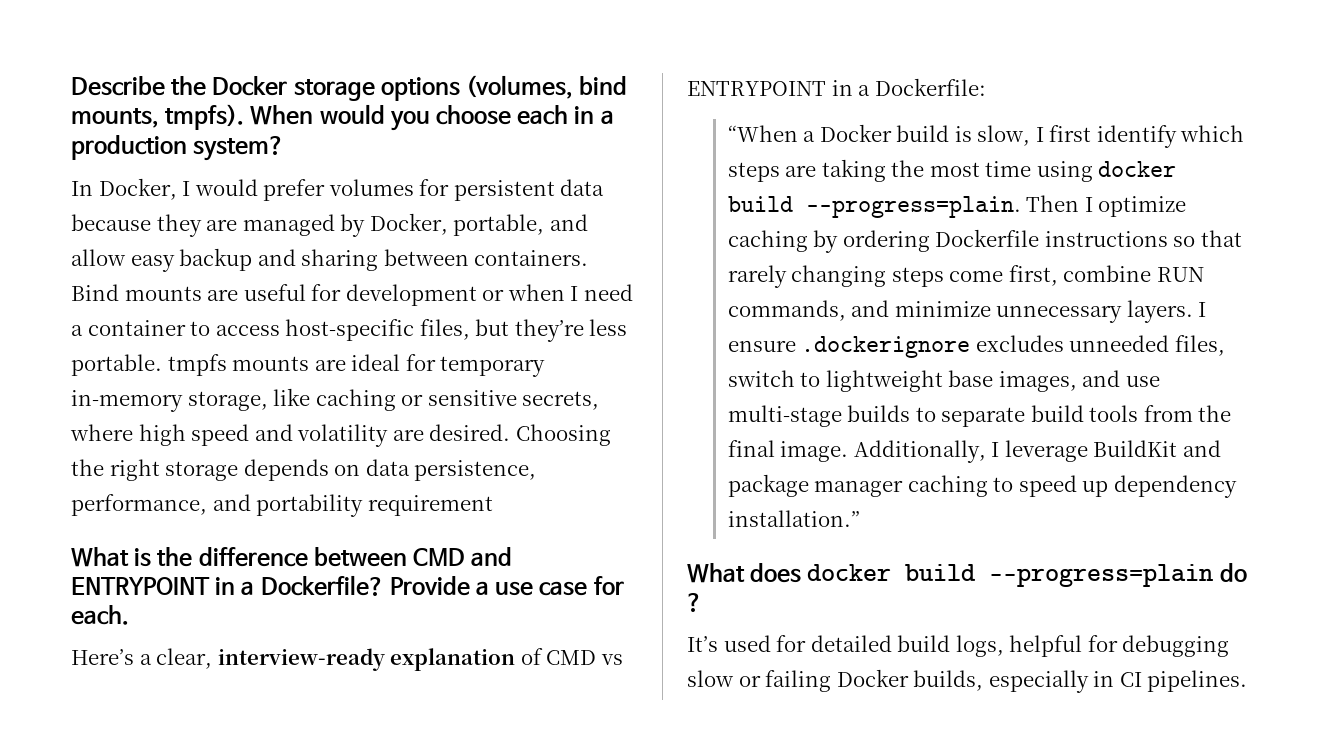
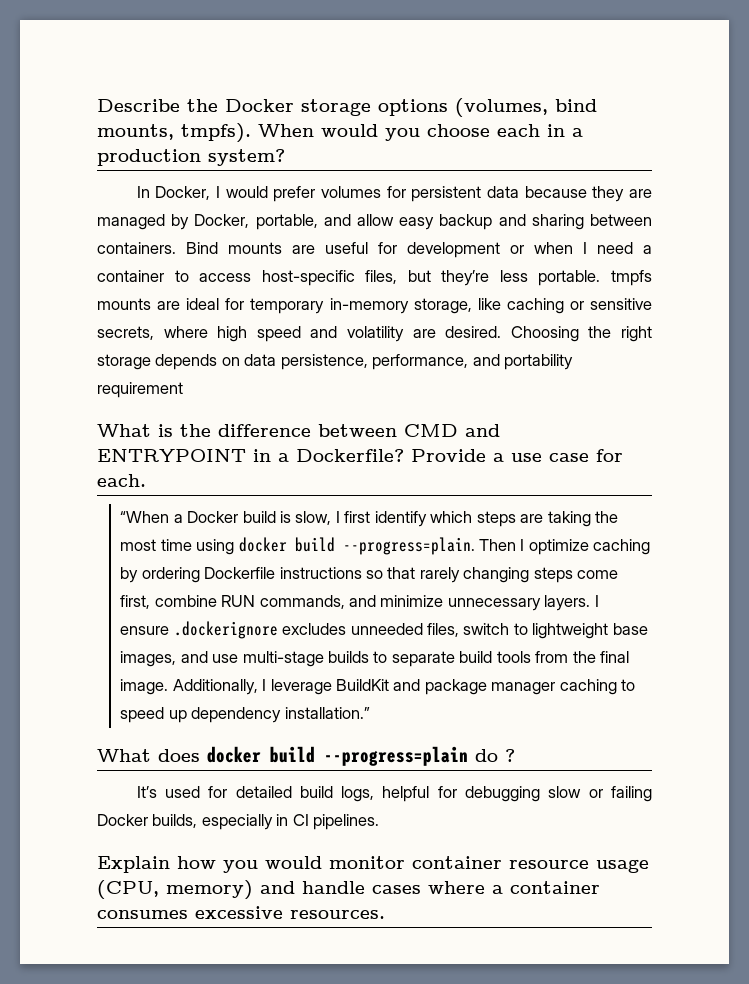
[71,648,623,671] [687,78,986,96] // Here’s a clear, interview-ready explanation of CMD vs ENTRYPOINT in a Dockerfile: -> (146, 480) none
(1248, 681) none -> [97,856,649,873] [97,880,600,900] [97,906,385,919] // Explain how you would monitor container resource usage (CPU, memory) and handle cases where a container consumes excessive resources.

